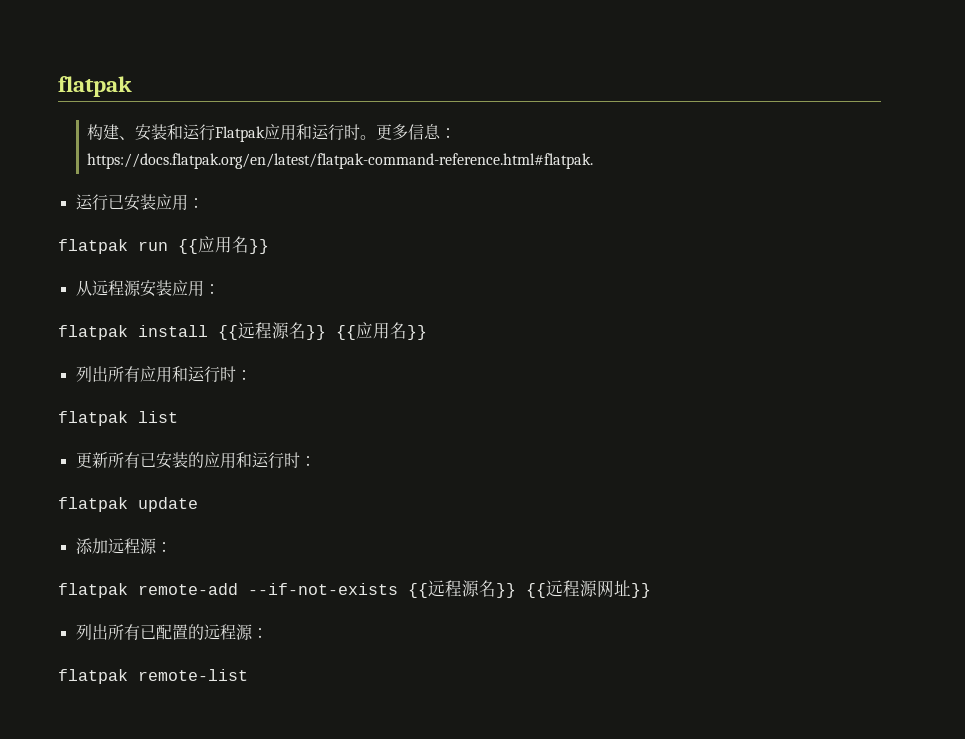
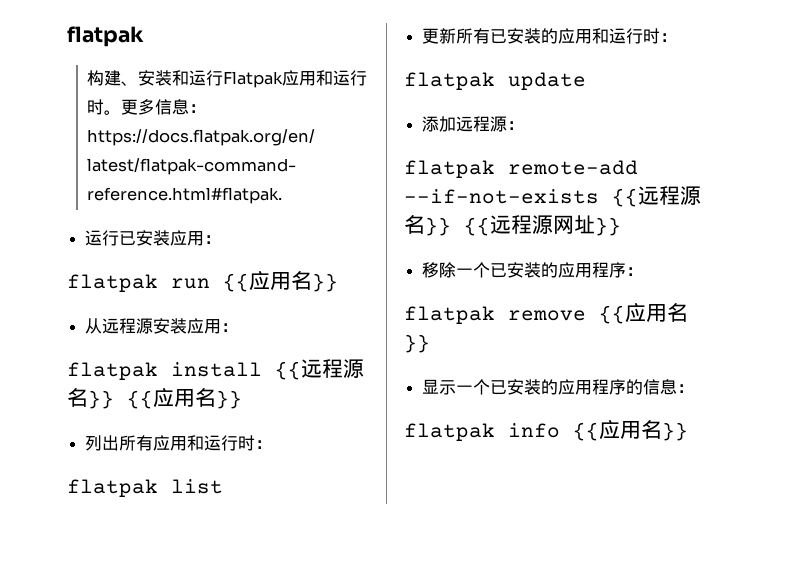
[75,624,268,640] [58,669,248,684] 列出所有已配置的远程源： // flatpak remote-list -> [422,262,644,278] [404,302,688,324] [404,334,430,353] [422,379,695,395] [404,419,688,441] 移除一个已安装的应用程序： // flatpak remove {{应用名}} // 显示一个已安装的应用程序的信息： // flatpak info {{应用名}}

